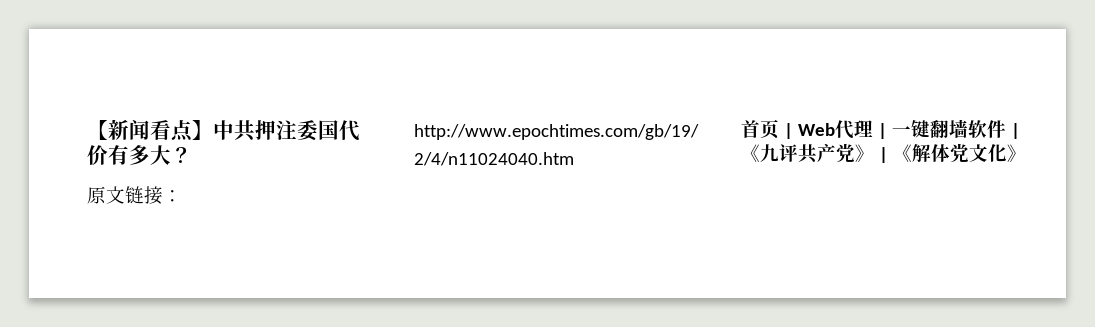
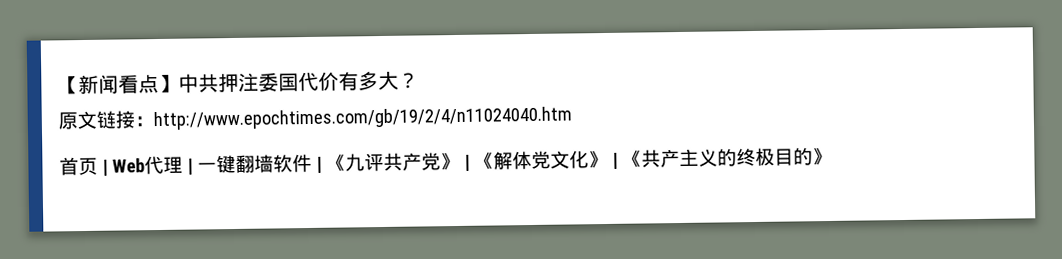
(1026, 153) none -> [611,146,832,169] | 《共产主义的终极目的》

